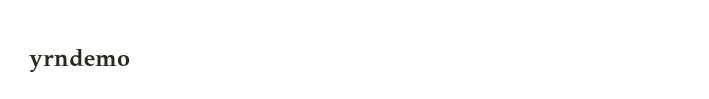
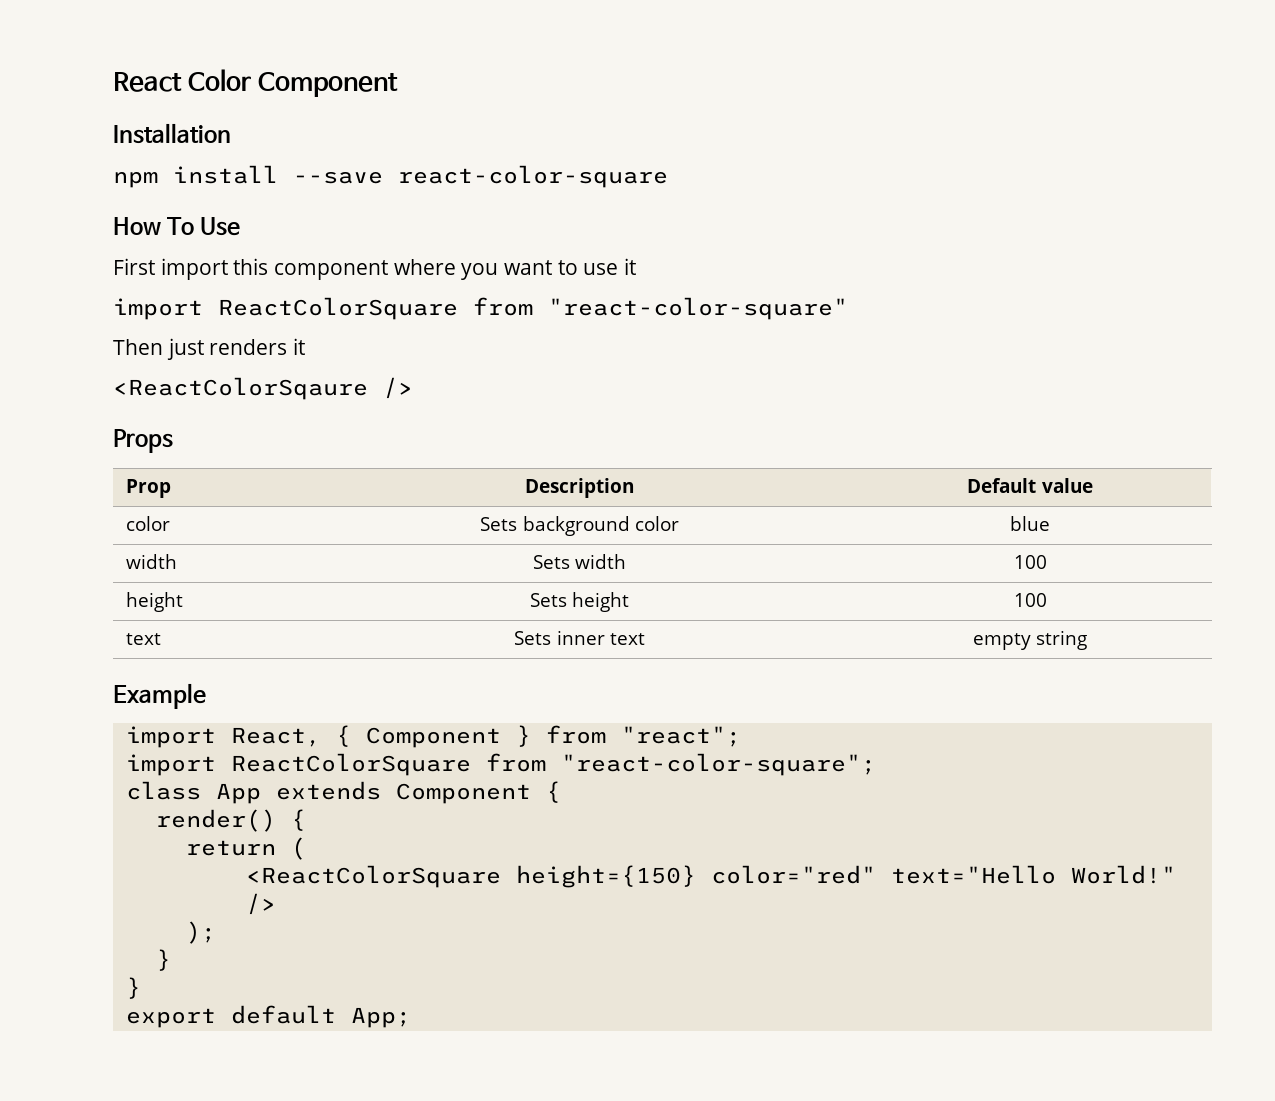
[29,49,130,73] yrndemo -> [113,69,399,97] [113,123,231,144] [113,165,668,188] [113,217,241,236] [113,258,637,280] [113,297,848,320] [113,338,306,360] [113,377,413,400] [113,429,173,453] [125,479,171,498] [525,478,634,498] [967,478,1093,493] [125,516,170,531] [480,516,679,536] [1010,516,1050,531] [125,554,177,569] [532,554,627,569] [1013,555,1047,569] [125,592,183,612] [529,592,630,612] [1013,593,1047,607] [125,633,161,645] [514,630,645,645] [972,630,1088,650] [113,683,206,709] [125,725,741,748] [125,753,876,776] [125,781,561,804] [155,809,306,832] [185,837,306,860] [245,865,1176,888] [245,893,276,915] [185,921,216,944] [155,949,171,971] [125,977,141,999] [125,1005,411,1028] React Color Component // Installation // npm install --save react-color-square // How To Use // First import this component where you want to use it // import ReactColorSquare from "react-color-square" // Then just renders it // <ReactColorSqaure /> // Props // Prop | Description | Default value // color | Sets background color | blue // width | Sets width | 100 // height | Sets height | 100 // text | Sets inner text | empty string // Example // import React, { Component } from "react"; // import ReactColorSquare from "react-color-square"; // class App extends Component { // render() { // return ( // <ReactColorSquare height={150} color="red" text="Hello World!" /> // ); // } // } // export default App;

